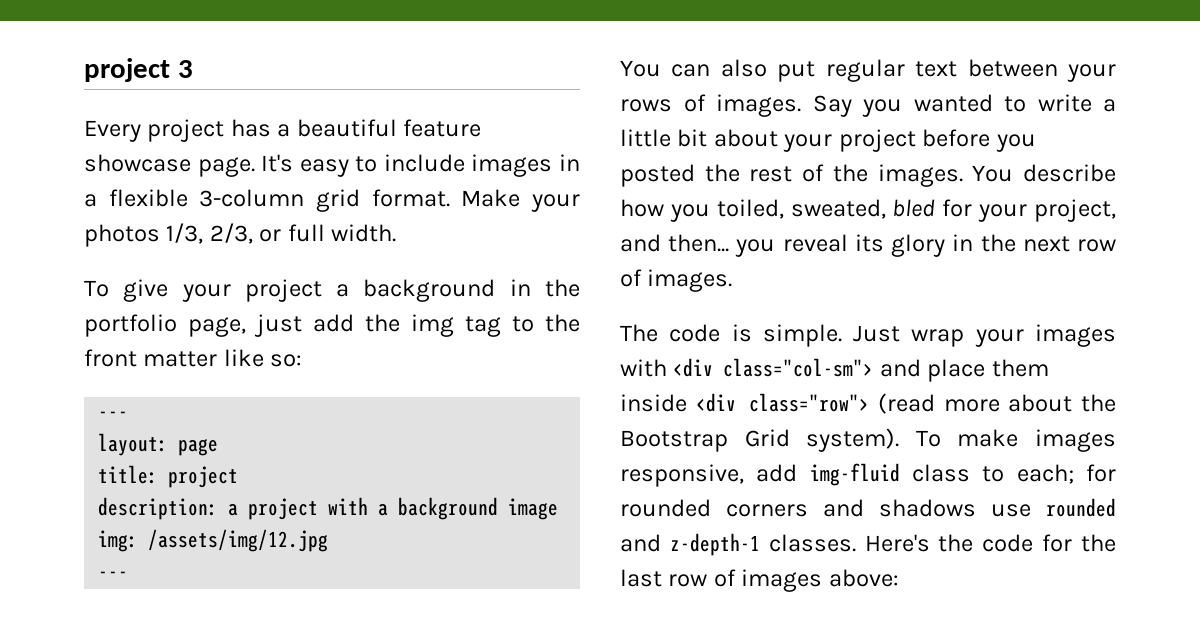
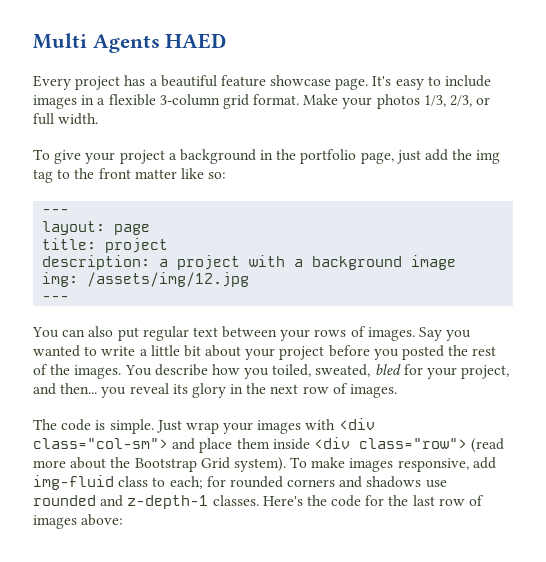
[84,58,193,82] project 3 -> [33,33,227,53] Multi Agents HAED

